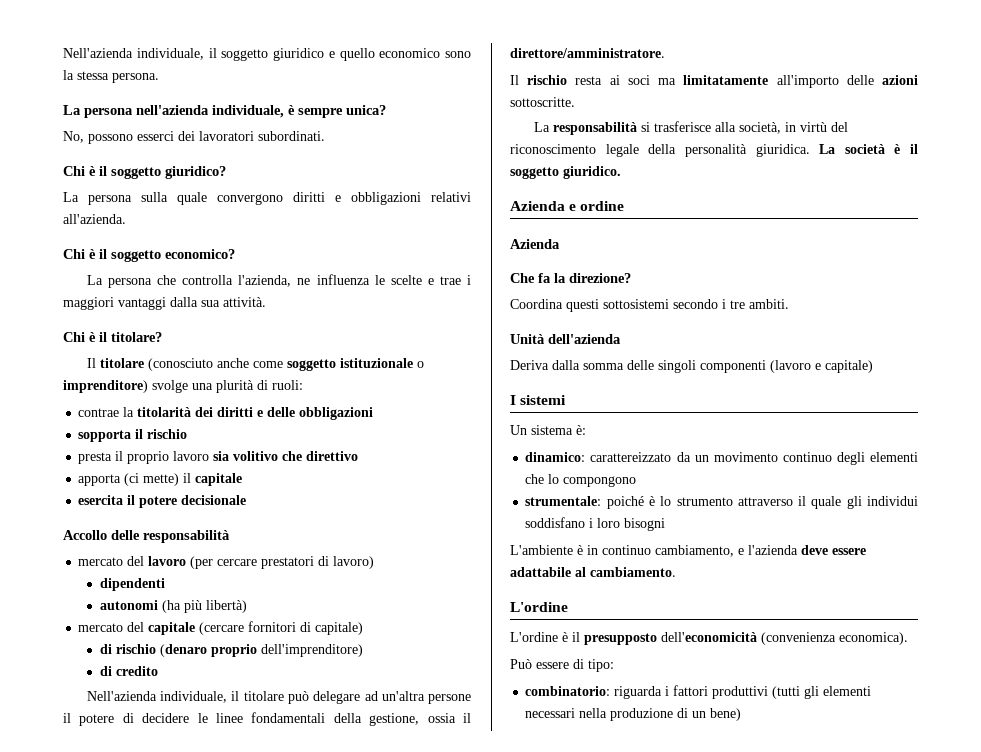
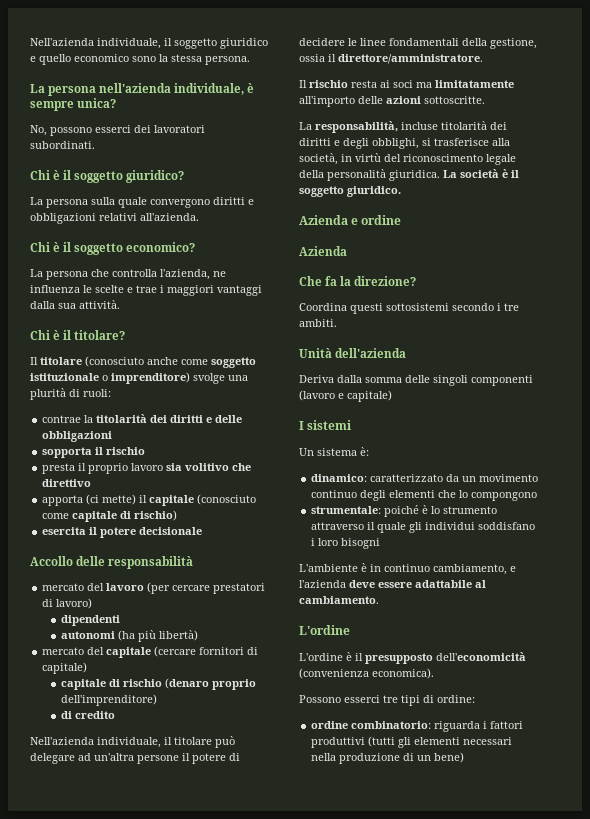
(243, 479) none -> [197,494,257,505] [42,510,178,522] (conosciuto come capitale di rischio)
(364, 628) none -> [61,679,107,690] capitale
[552,122,637,135] responsabilità -> [315,121,507,133] [299,138,419,149] responsabilità, incluse titolarità dei diritti e degli obblighi,
[590,452,672,462] carattereizzato -> [370,474,444,482] caratterizzato
[510,659,614,672] Può essere di tipo: // -> [299,695,475,706] [311,721,349,729] Possono esserci tre tipi di ordine: // ordine

